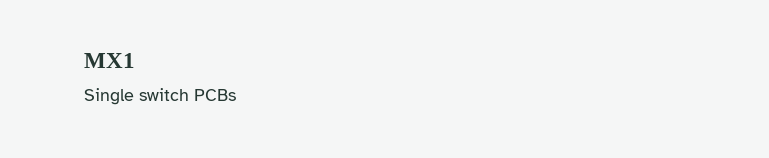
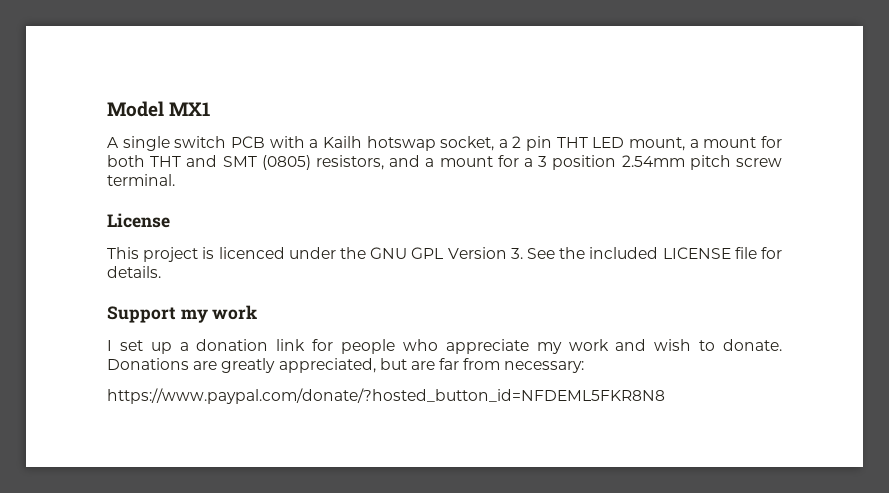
(84, 60) none -> [107,101,164,117] Model
[84,88,236,105] Single switch PCBs -> [107,136,782,151] [107,155,782,170] [107,174,175,186] [107,213,170,228] [107,247,782,262] [107,266,161,278] [107,305,258,323] [107,339,783,354] [107,358,585,373] [107,388,665,404] A single switch PCB with a Kailh hotswap socket, a 2 pin THT LED mount, a mount for both THT and SMT (0805) resistors, and a mount for a 3 position 2.54mm pitch screw terminal. // License // This project is licenced under the GNU GPL Version 3. See the included LICENSE file for details. // Support my work // I set up a donation link for people who appreciate my work and wish to donate. Donations are greatly appreciated, but are far from necessary: // https://www.paypal.com/donate/?hosted_button_id=NFDEML5FKR8N8

